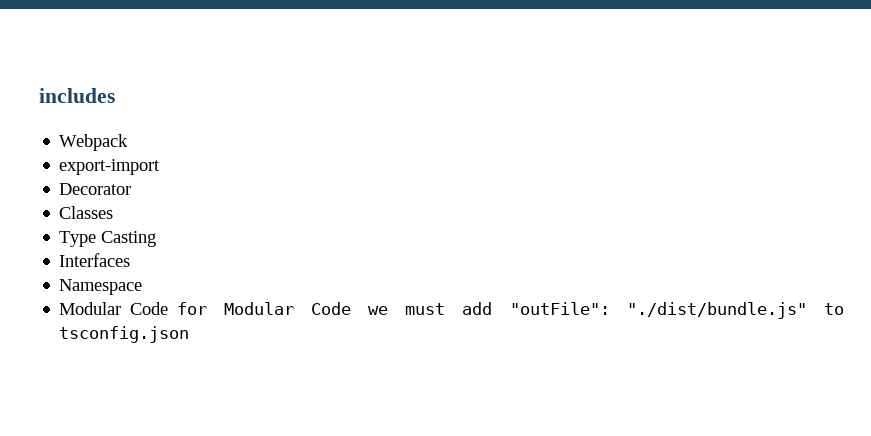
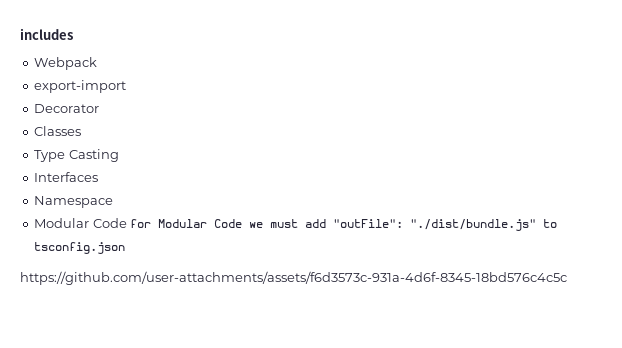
(190, 334) none -> [20,271,567,285] // https://github.com/user-attachments/assets/f6d3573c-931a-4d6f-8345-18bd576c4c5c

